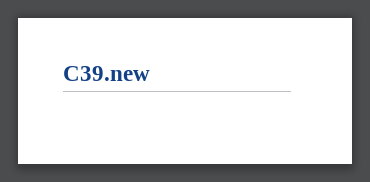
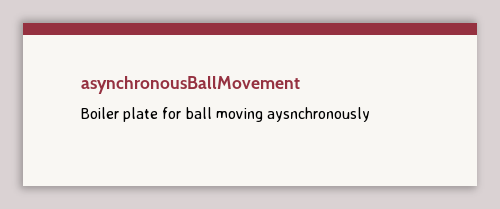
[63,66,150,81] C39.new -> [81,76,300,94] [81,107,370,122] asynchronousBallMovement // Boiler plate for ball moving aysnchronously

